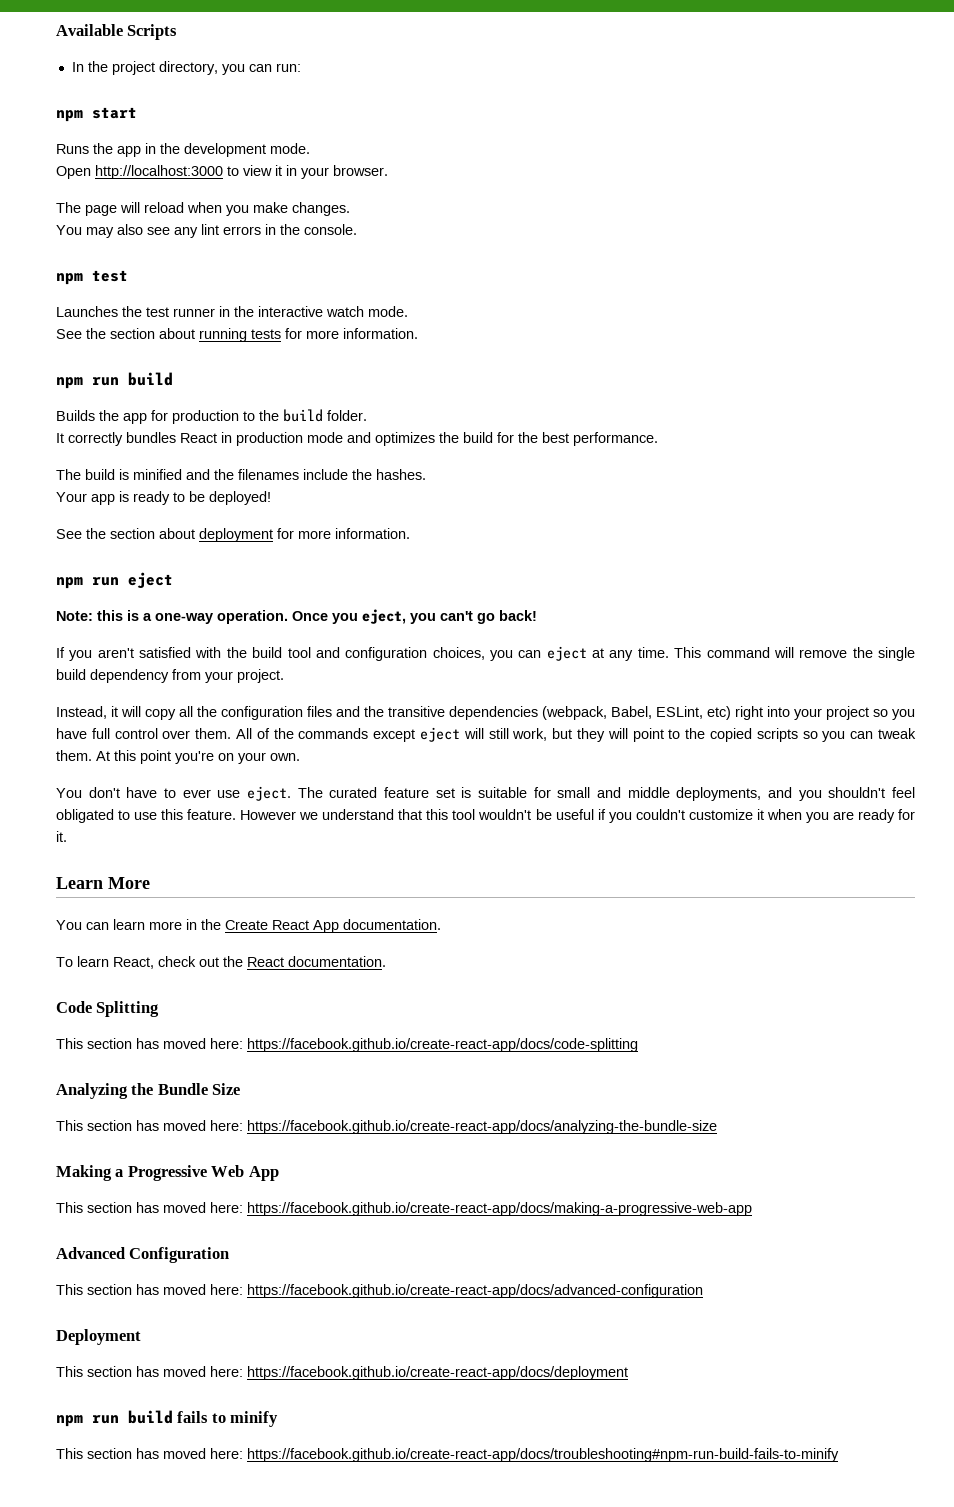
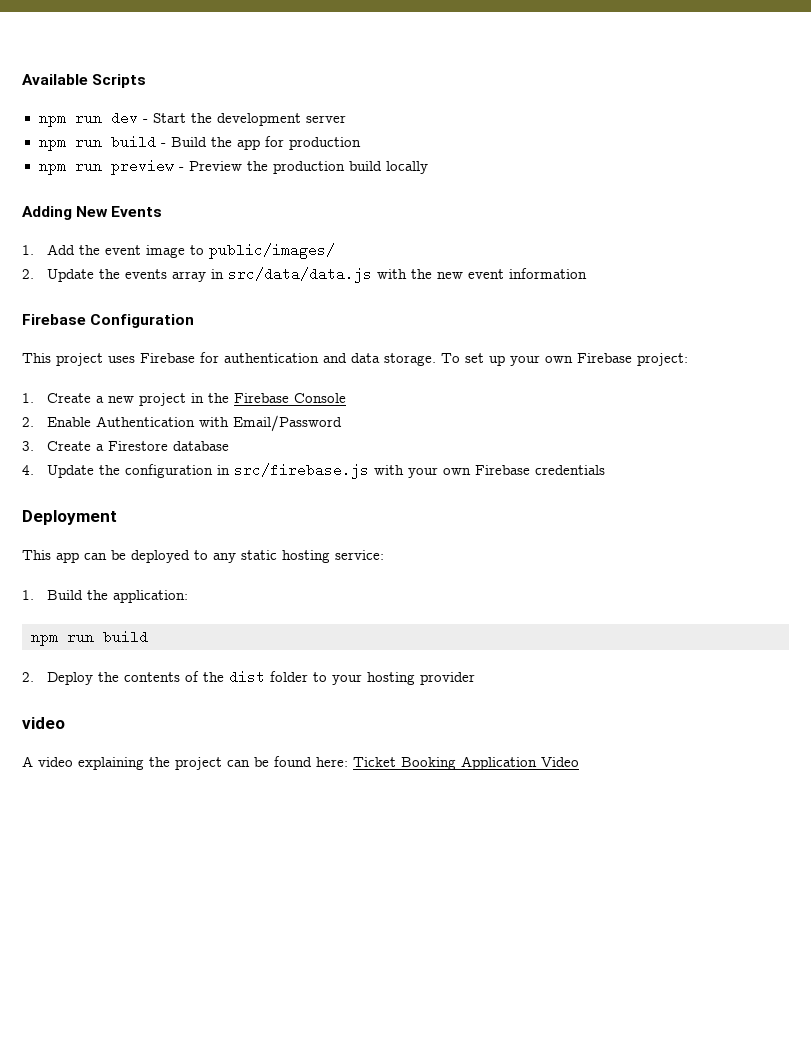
[71,61,301,75] [56,107,137,122] [56,143,310,157] [56,165,388,179] [56,202,350,216] [56,224,357,238] [56,270,128,285] [56,306,408,317] [56,328,418,342] [56,372,173,389] [56,409,367,424] [56,432,658,446] [56,469,426,480] [56,491,271,505] [56,528,410,542] [56,572,173,589] [56,609,537,624] [56,646,916,661] [56,669,284,683] [56,706,915,720] [56,727,916,742] [56,750,300,764] [56,786,915,801] [56,809,916,823] [56,831,67,842] [56,877,150,889] [56,919,441,933] [56,956,386,969] [56,1001,160,1017] [56,1038,638,1052] [56,1083,241,1099] [56,1120,717,1134] [56,1165,279,1181] [56,1202,752,1216] [56,1247,230,1263] [56,1284,703,1298] [56,1329,141,1345] [56,1366,628,1380] [56,1410,279,1427] [56,1448,839,1462] In the project directory, you can run: // npm start // Runs the app in the development mode. // Open http://localhost:3000 to view it in your browser. // The page will reload when you make changes. // You may also see any lint errors in the console. // npm test // Launches the test runner in the interactive watch mode. // See the section about running tests for more information. // npm run build // Builds the app for production to the build folder. // It correctly bundles React in production mode and optimizes the build for the best performance. // The build is minified and the filenames include the hashes. // Your app is ready to be deployed! // See the section about deployment for more information. // npm run eject // Note: this is a one-way operation. Once you eject, you can't go back! // If you aren't satisfied with the build tool and configuration choices, you can eject at any time. This command will remove the single build dependency from your project. // Instead, it will copy all the configuration files and the transitive dependencies (webpack, Babel, ESLint, etc) right into your project so you have full control over them. All of the commands except eject will still work, but they will point to the copied scripts so you can tweak them. At this point you're on your own. // You don't have to ever use eject. The curated feature set is suitable for small and middle deployments, and you shouldn't feel obligated to use this feature. However we understand that this tool wouldn't be useful if you couldn't customize it when you are ready for it. // Learn More // You can learn more in the Create React App documentation. // To learn React, check out the React documentation. // Code Splitting // This section has moved here: https://facebook.github.io/create-react-app/docs/code-splitting // Analyzing the Bundle Size // This section has moved here: https://facebook.github.io/create-react-app/docs/analyzing-the-bundle-size // Making a Progressive Web App // This section has moved here: https://facebook.github.io/create-react-app/docs/making-a-progressive-web-app // Advanced Configuration // This section has moved here: https://facebook.github.io/create-react-app/docs/advanced-configuration // Deployment // This section has moved here: https://facebook.github.io/create-react-app/docs/deployment // npm run build fails to minify // This section has moved here: https://facebook.github.io/create-react-app/docs/troubleshooting#npm-run-build-fails-to-minify -> [38,111,346,127] [38,135,361,151] [38,159,428,175] [22,206,163,220] [22,243,336,259] [22,267,588,283] [22,314,195,328] [22,352,688,366] [22,393,347,406] [22,415,343,432] [22,441,230,451] [22,463,606,479] [22,510,117,525] [22,550,384,563] [22,590,189,603] [31,630,148,646] [22,670,476,685] [22,717,65,729] [22,756,579,770] npm run dev - Start the development server // npm run build - Build the app for production // npm run preview - Preview the production build locally // Adding New Events // 1. Add the event image to public/images/ // 2. Update the events array in src/data/data.js with the new event information // Firebase Configuration // This project uses Firebase for authentication and data storage. To set up your own Firebase project: // 1. Create a new project in the Firebase Console // 2. Enable Authentication with Email/Password // 3. Create a Firestore database // 4. Update the configuration in src/firebase.js with your own Firebase credentials // Deployment // This app can be deployed to any static hosting service: // 1. Build the application: // npm run build // 2. Deploy the contents of the dist folder to your hosting provider // video // A video explaining the project can be found here: Ticket Booking Application Video

